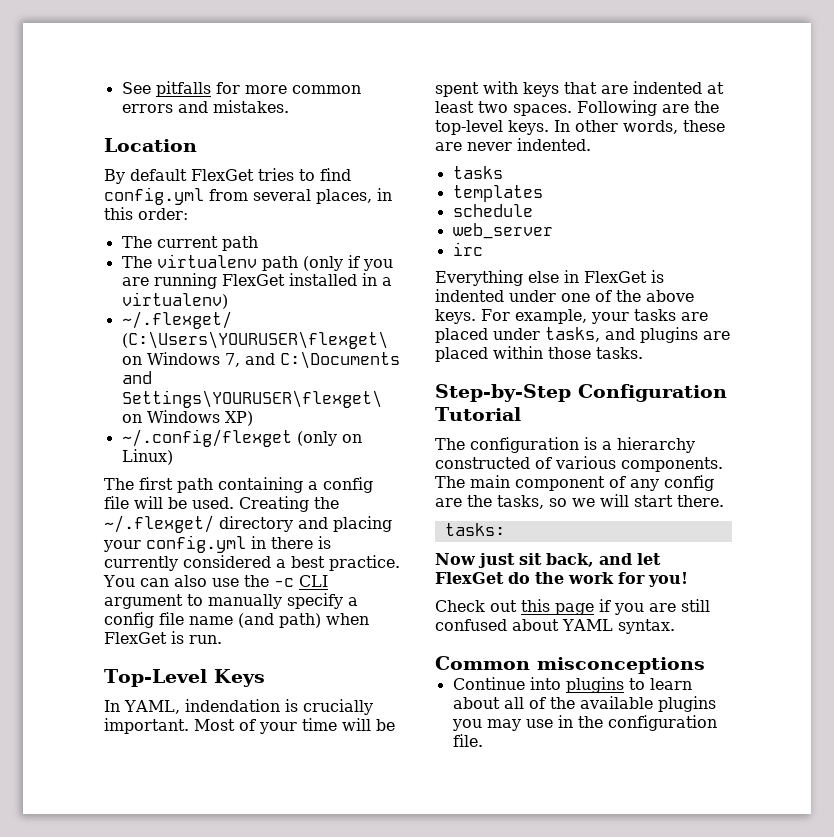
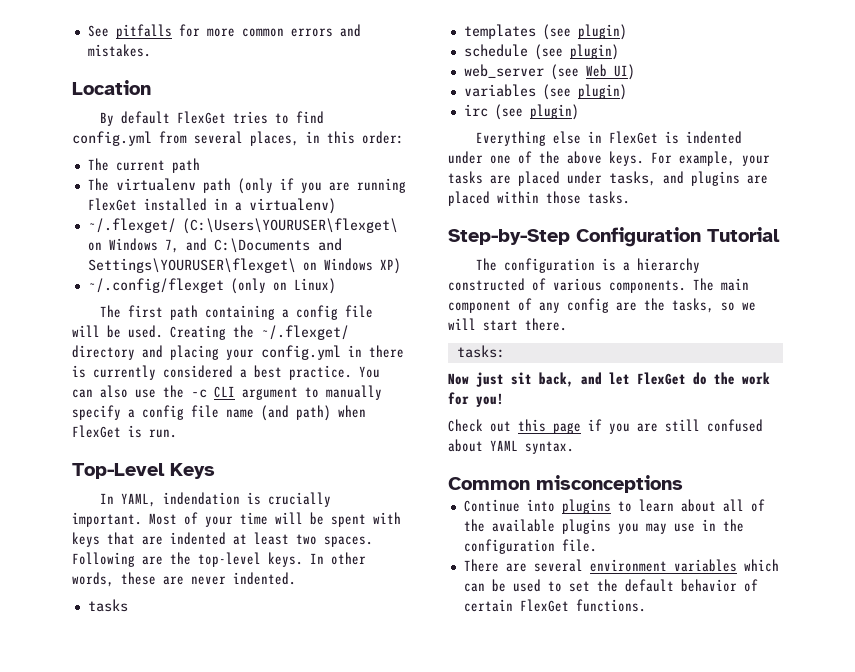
(543, 193) none -> [542,24,627,40] (see plugin)
(533, 210) none -> [534,44,619,60] (see plugin)
(553, 231) none -> [550,64,635,80] [463,84,627,100] (see Web UI) // variables (see plugin)
(483, 249) none -> [494,104,579,120] (see plugin)
(483, 740) none -> [463,559,779,572] [463,579,758,592] [463,599,646,612] // There are several environment variables which can be used to set the default behavior of certain FlexGet functions.

